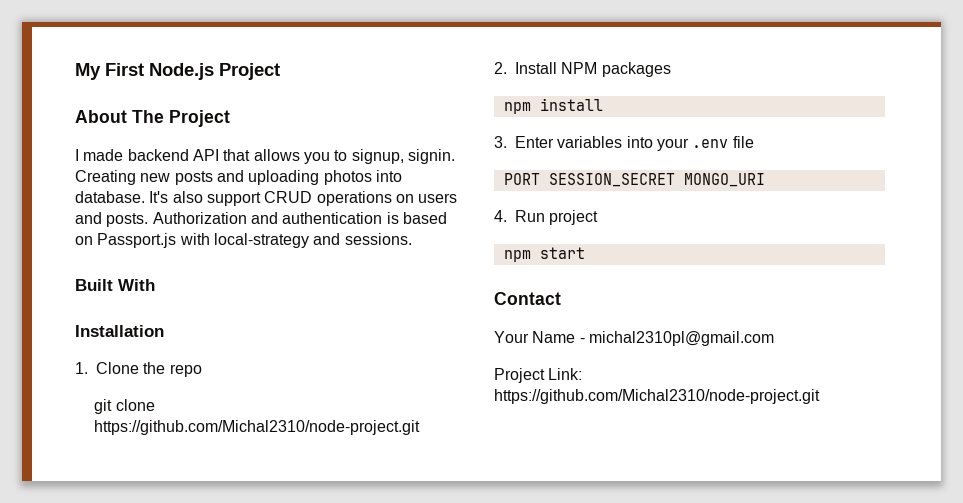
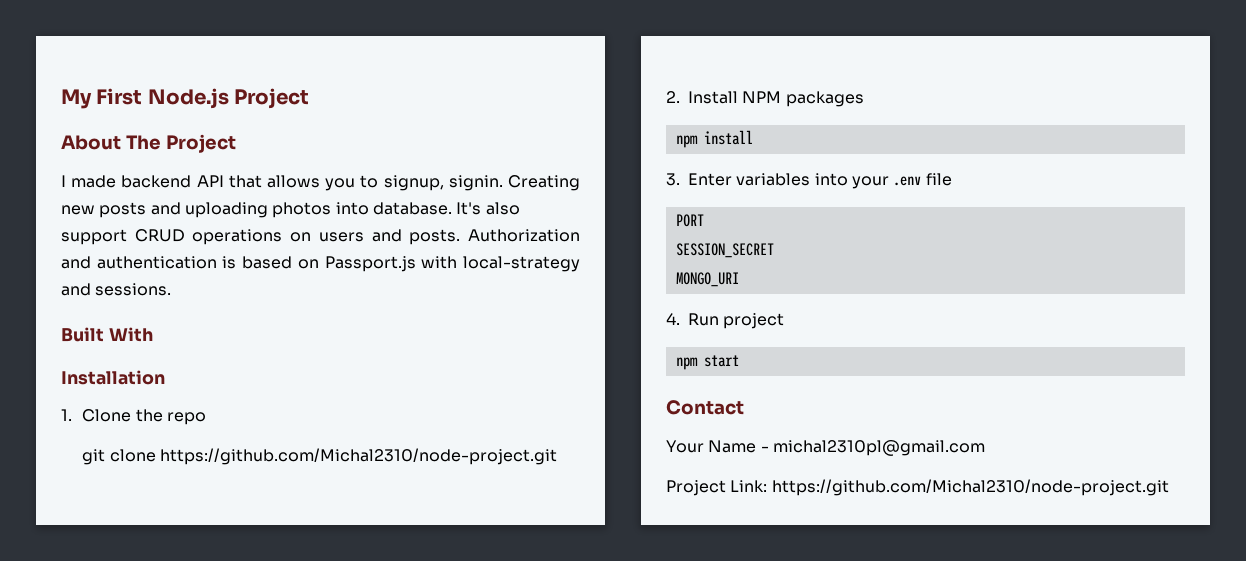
(540, 179) none -> (704, 220) //
(675, 180) none -> (774, 250) //

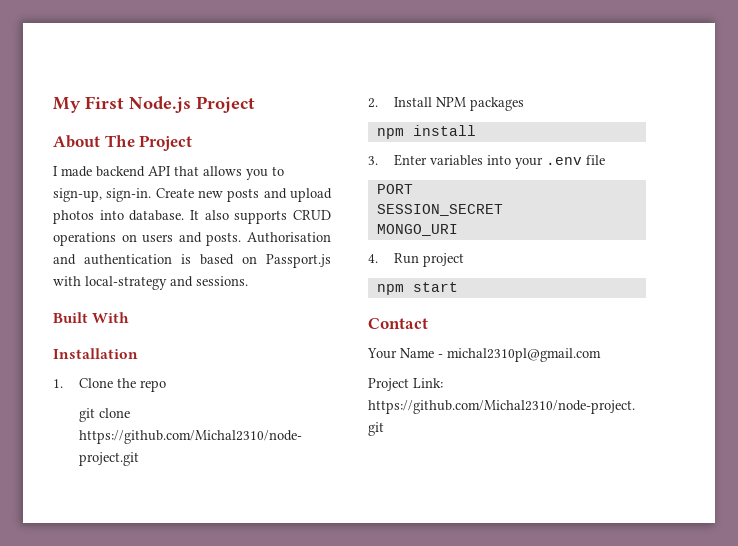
[383,175,580,191] signup, signin. Creating -> [53,188,194,202] sign-up, sign-in. Create
[184,202,268,218] uploading -> [290,188,333,202] upload
[456,202,520,215] [61,229,127,245] It's also support -> [189,210,288,224] It also supports
[468,229,580,242] Authorization -> [246,232,331,243] Authorisation

